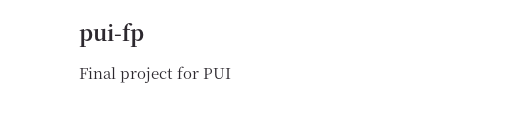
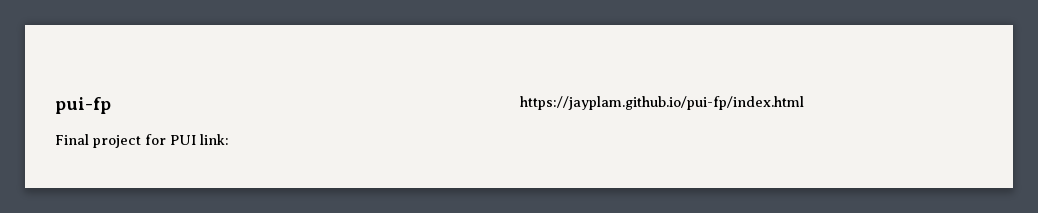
(232, 73) none -> [200,134,229,145] [520,96,804,110] link: https://jayplam.github.io/pui-fp/index.html

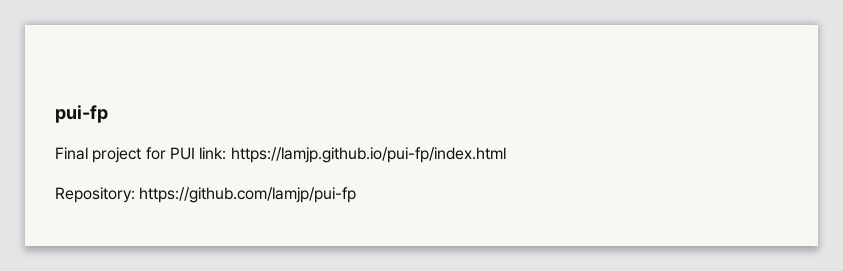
[520,96,804,110] https://jayplam.github.io/pui-fp/index.html -> [230,147,506,163] [55,187,357,203] https://lamjp.github.io/pui-fp/index.html // Repository: https://github.com/lamjp/pui-fp

